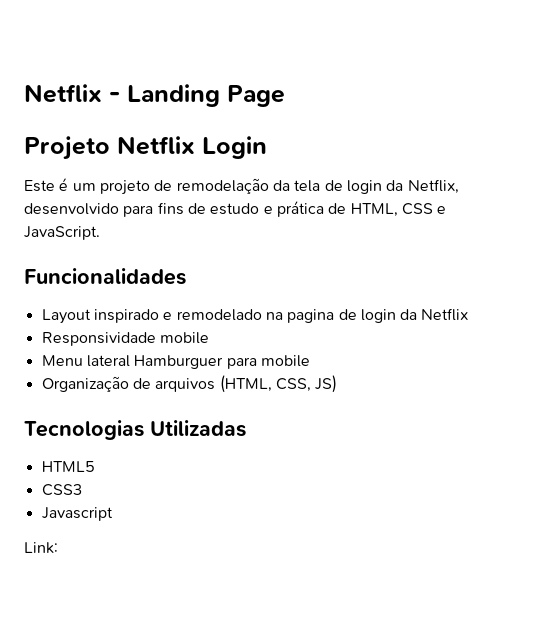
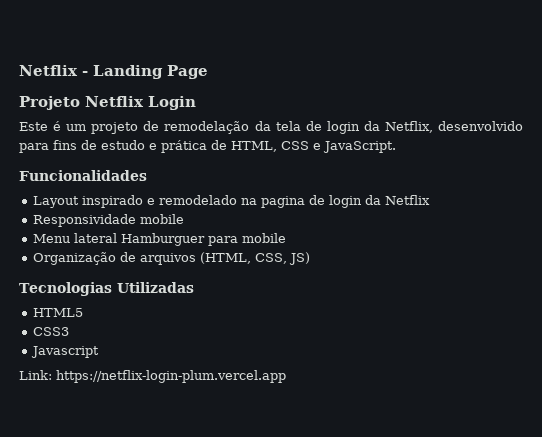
(58, 548) none -> [56,370,286,383] https://netflix-login-plum.vercel.app

